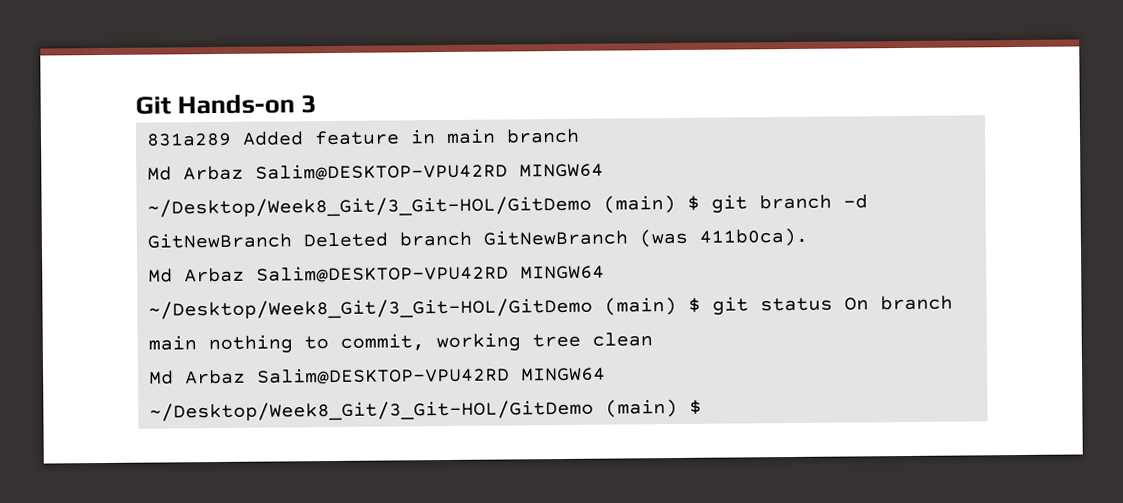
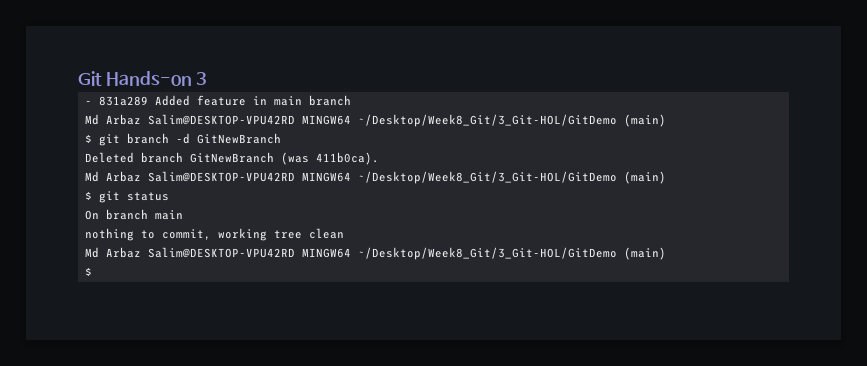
(317, 104) none -> [85,101,93,105] -
(676, 204) none -> (667, 120) //
(292, 240) none -> (282, 138) //
(677, 306) none -> (667, 177) //
(833, 304) none -> (170, 196) //
(197, 343) none -> (184, 215) //
(678, 408) none -> (667, 253) //

